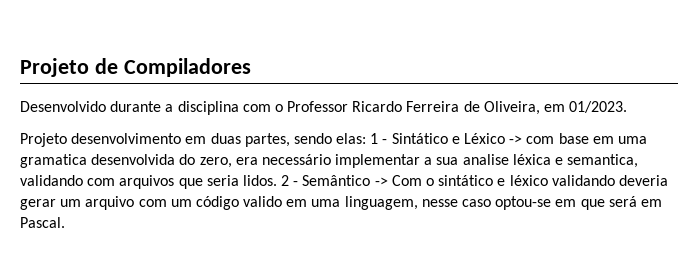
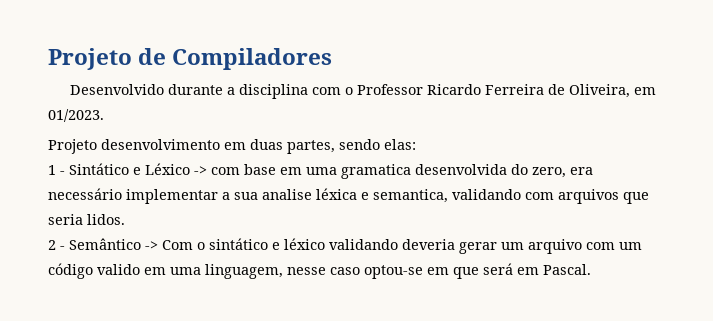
(367, 138) none -> (416, 144) //
(277, 180) none -> (125, 219) //

